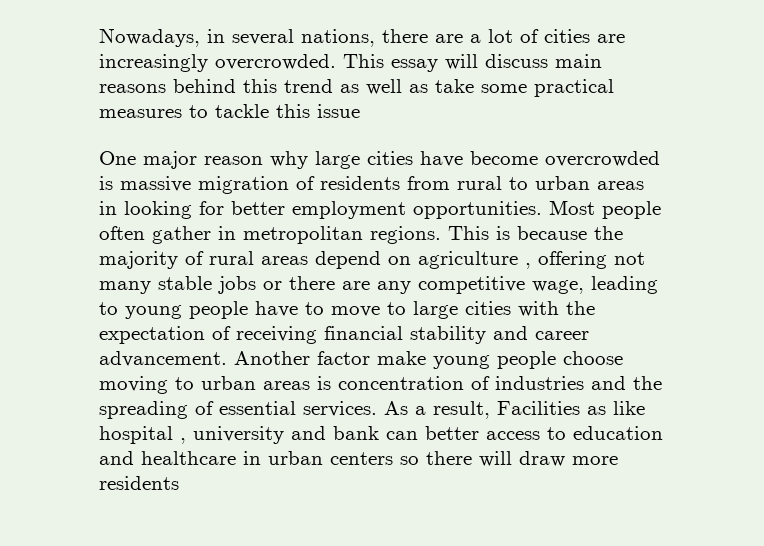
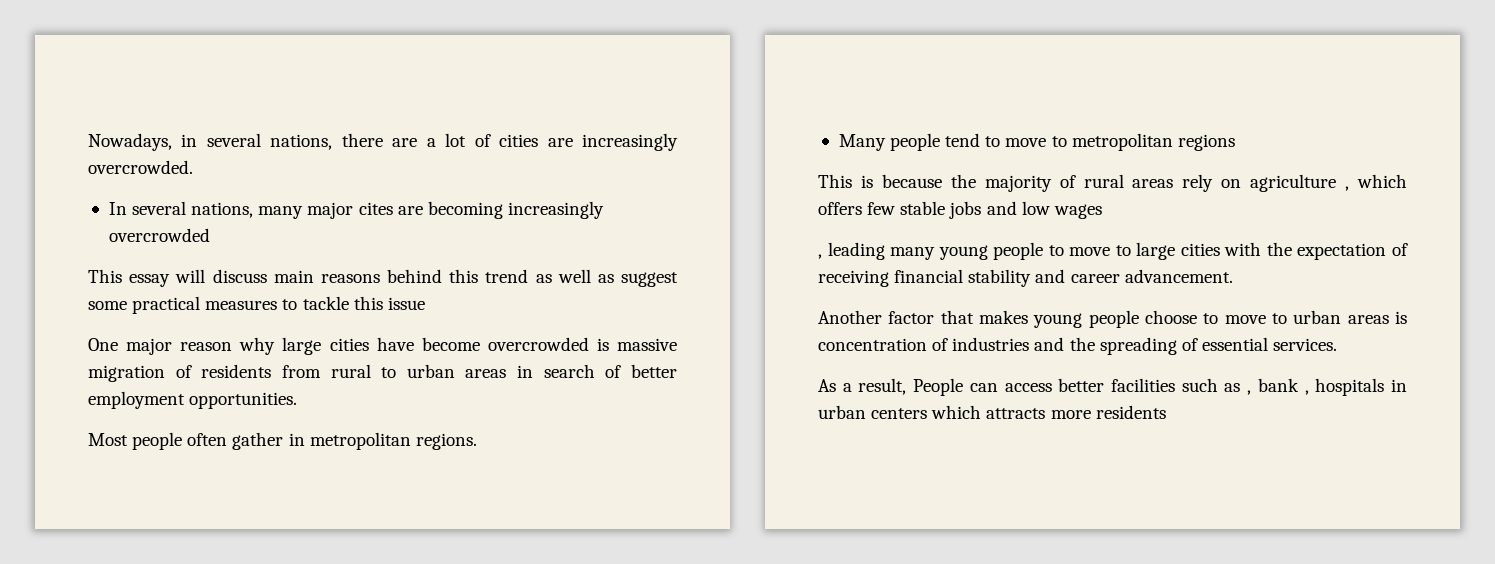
(336, 62) none -> [108,201,604,219] [108,228,210,242] // In several nations, many major cites are becoming increasingly overcrowded //
[435,79,474,93] take -> [621,272,678,287] suggest
[124,201,224,219] looking for -> [543,364,622,378] search of
(542, 210) none -> (298, 400) //
(441, 235) none -> [838,133,1235,151] // Many people tend to move to metropolitan regions //
[315,251,381,269] depend -> [1182,174,1214,192] rely
[538,251,645,269] [99,276,658,294] [99,301,298,319] offering not many stable jobs or there are any competitive wage, leading to young people have -> [1357,174,1407,188] [818,201,1102,219] [818,242,1044,260] which offers few stable jobs and low wages // , leading many young people
(227, 359) none -> (1233, 276) //
[377,351,426,365] make -> [940,310,1028,324] that makes
[99,376,168,394] moving -> [1203,313,1266,324] to move
(377, 409) none -> (1338, 344) //
[497,401,645,415] [99,426,663,444] [99,451,565,467] Facilities as like hospital , university and bank can better access to education and healthcare in urban centers so there will draw -> [913,378,1407,396] [818,405,1046,419] People can access better facilities such as , bank , hospitals in urban centers which attracts

